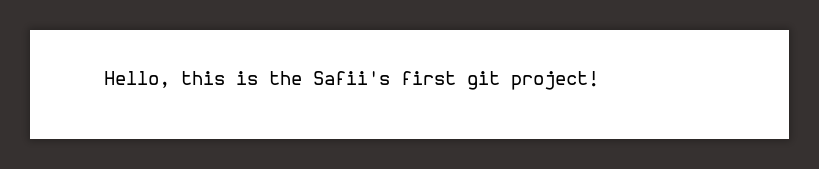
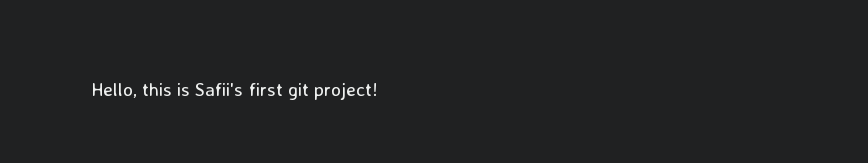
[269,71,302,85] the -> (191, 89) none

